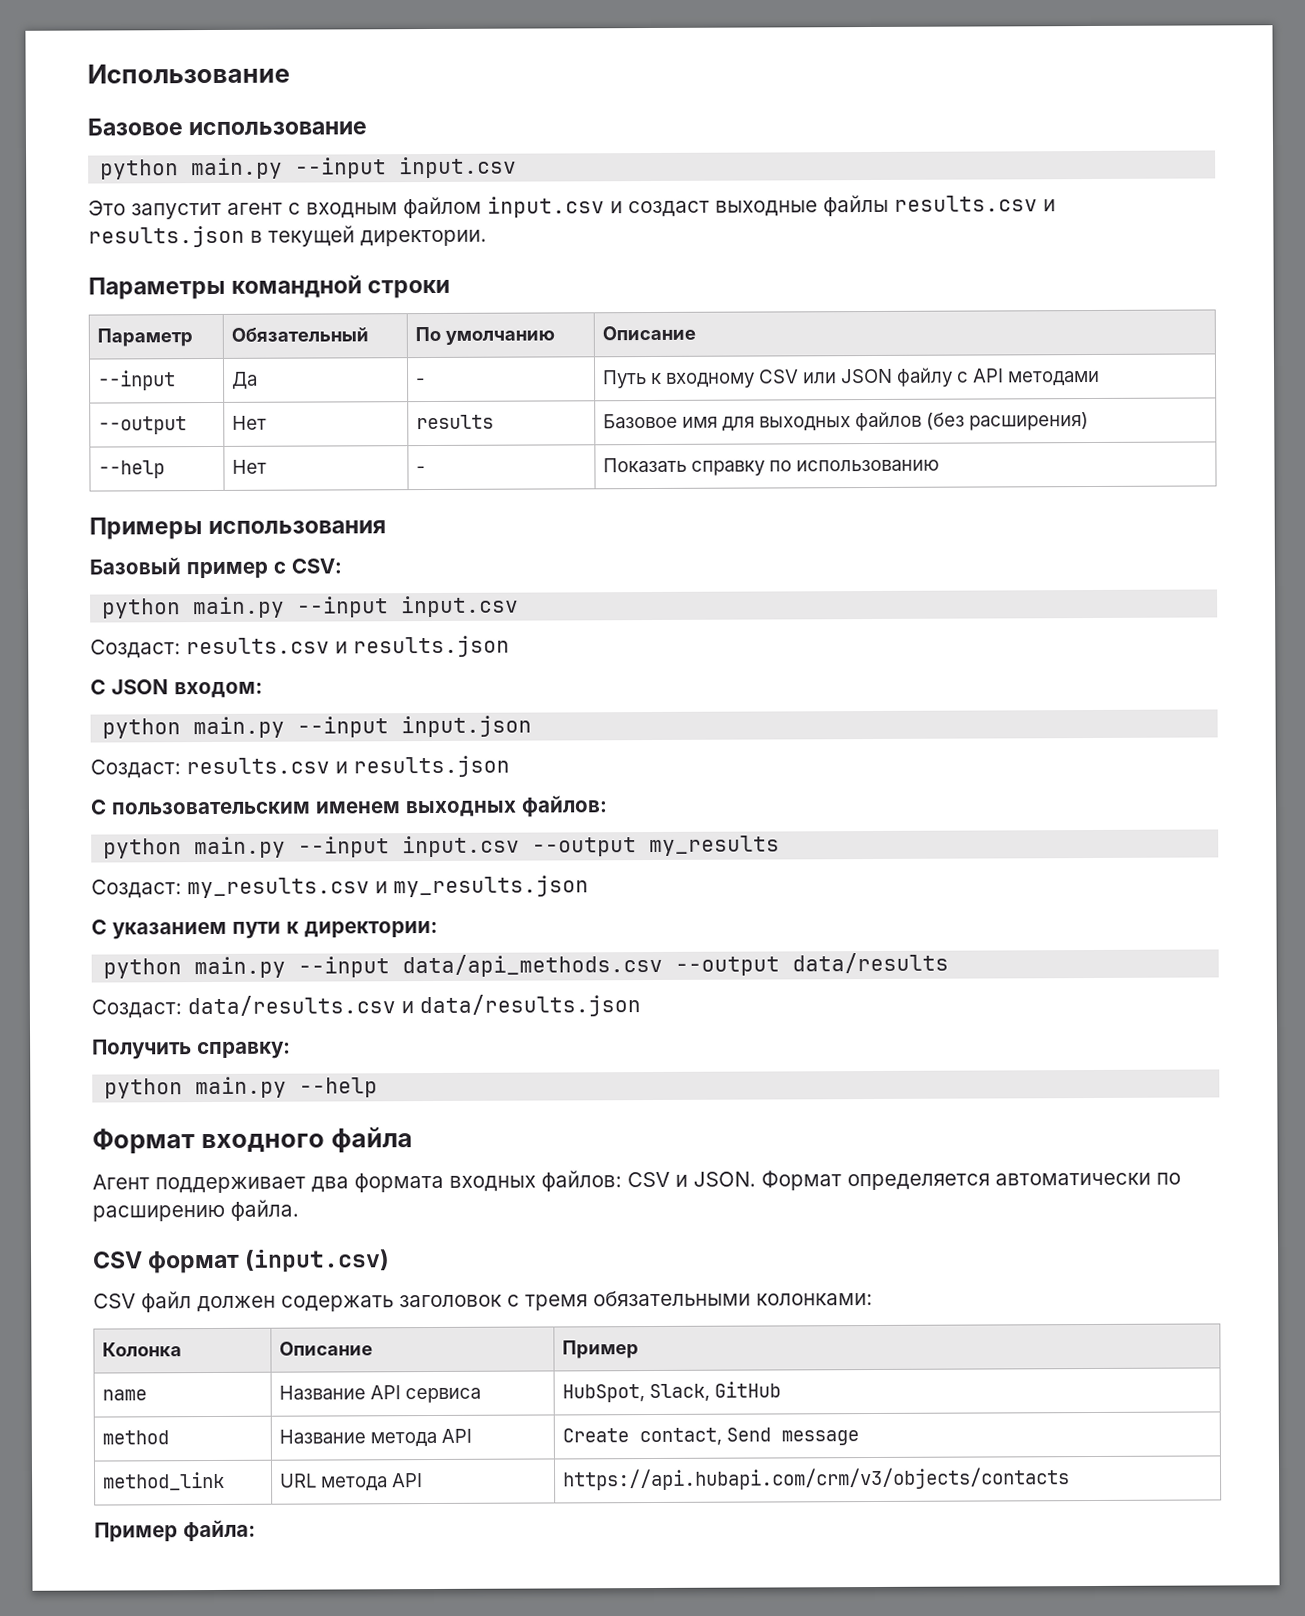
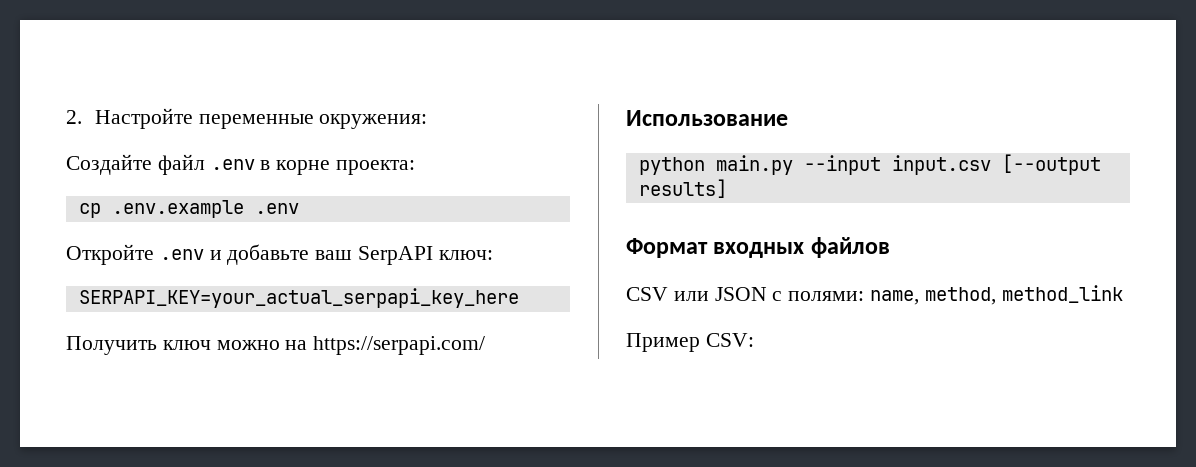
(87, 73) none -> [66,108,428,129] [66,154,416,175] [78,200,299,218] [66,244,493,265] [78,288,519,308] [66,336,486,355] 2. Настройте переменные окружения: // Создайте файл .env в корне проекта: // cp .env.example .env // Откройте .env и добавьте ваш SerpAPI ключ: // SERPAPI_KEY=your_actual_serpapi_key_here // Получить ключ можно на https://serpapi.com/ //
[87,118,368,136] [100,156,518,180] [88,194,1056,220] [88,225,487,248] [88,275,451,300] [97,328,194,347] [231,327,370,342] [415,326,556,345] [602,325,697,341] [98,370,177,391] [232,371,259,389] [416,378,427,386] [603,367,1101,389] [98,416,188,435] [232,415,268,430] [416,414,495,430] [603,411,1090,432] [98,460,166,479] [232,459,268,474] [416,466,427,474] [603,457,941,476] [89,517,387,540] [89,557,342,579] [102,595,520,619] [90,635,510,659] [90,679,263,699] [102,715,533,739] [90,755,510,779] [90,795,608,818] [103,835,781,859] [91,875,589,899] [91,919,438,940] [103,952,950,979] [91,994,641,1019] [92,1039,291,1060] [104,1076,379,1099] [92,1127,413,1154] [92,1170,1181,1194] [92,1199,299,1222] [93,1249,391,1274] [93,1290,873,1313] [102,1342,183,1357] [279,1341,374,1356] [562,1340,640,1359] [102,1389,148,1401] [279,1385,482,1404] [562,1381,782,1403] [102,1430,170,1445] [279,1428,473,1447] [562,1427,860,1447] [103,1471,226,1491] [280,1473,424,1491] [563,1467,1071,1491] [94,1519,256,1542] // Базовое использование // python main.py --input input.csv // Это запустит агент с входным файлом input.csv и создаст выходные файлы results.csv и results.json в текущей директории. // Параметры командной строки // Параметр | Обязательный | По умолчанию | Описание // --input | Да | - | Путь к входному CSV или JSON файлу с API методами // --output | Нет | results | Базовое имя для выходных файлов (без расширения) // --help | Нет | - | Показать справку по использованию // Примеры использования // Базовый пример с CSV: // python main.py --input input.csv // Создаст: results.csv и results.json // С JSON входом: // python main.py --input input.json // Создаст: results.csv и results.json // С пользовательским именем выходных файлов: // python main.py --input input.csv --output my_results // Создаст: my_results.csv и my_results.json // С указанием пути к директории: // python main.py --input data/api_methods.csv --output data/results // Создаст: data/results.csv и data/results.json // Получить справку: // python main.py --help // Формат входного файла // Агент поддерживает два формата входных файлов: CSV и JSON. Формат определяется автоматически по расширению файла. // CSV формат (input.csv) // CSV файл должен содержать заголовок с тремя обязательными колонками: // Колонка | Описание | Пример // name | Название API сервиса | HubSpot, Slack, GitHub // method | Название метода API | Create contact, Send message // method_link | URL метода API | https://api.hubapi.com/crm/v3/objects/contacts // Пример файла: -> [638,154,1101,175] [638,179,727,198] [626,237,890,258] [626,285,1123,305] [626,333,754,352] // python main.py --input input.csv [--output results] // Формат входных файлов // CSV или JSON с полями: name, method, method_link // Пример CSV:

